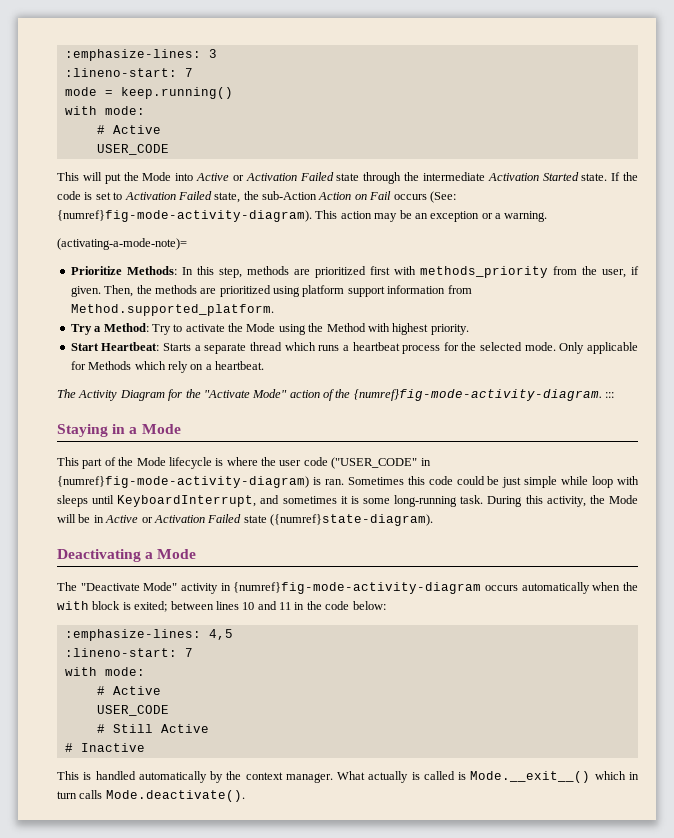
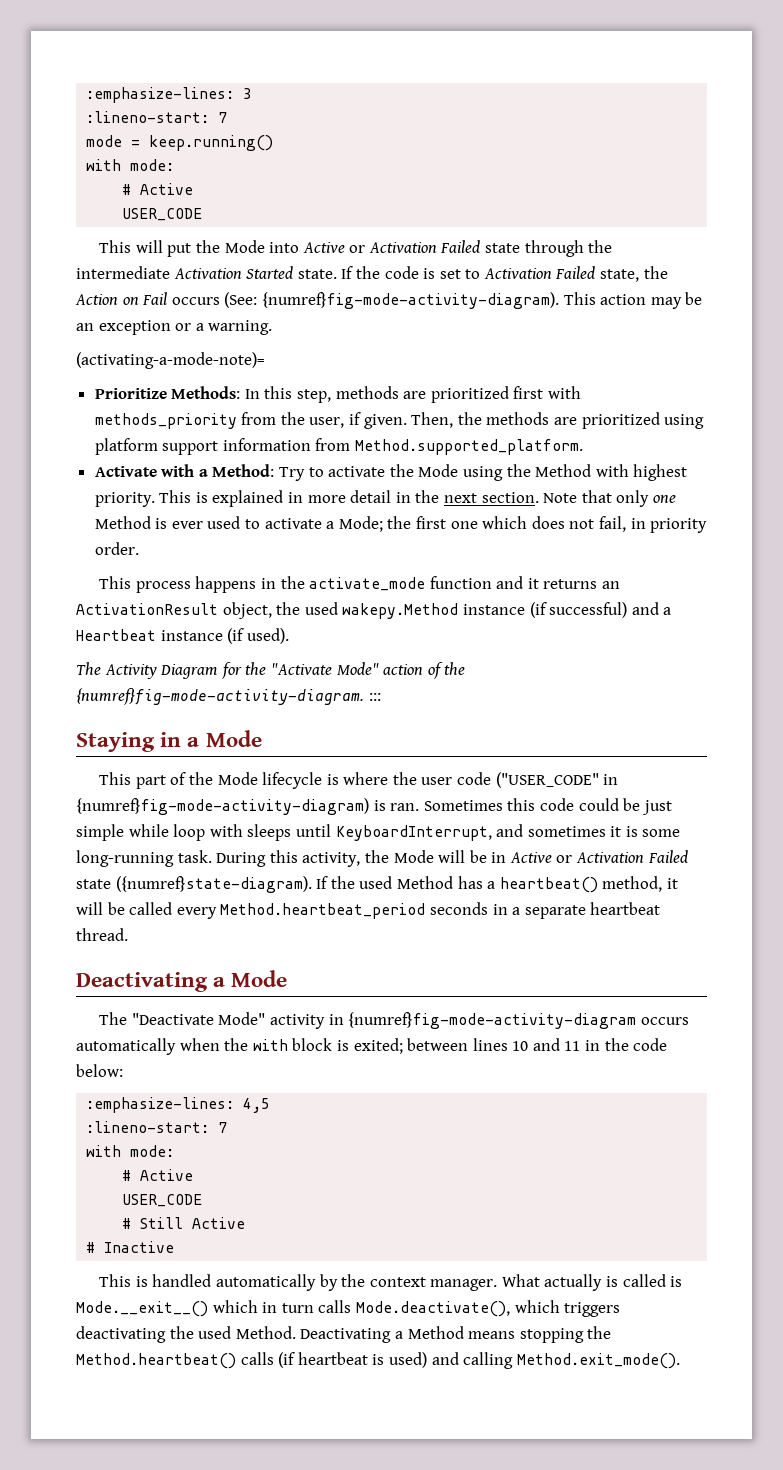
[262,191,317,200] sub-Action -> (668, 272) none
[70,324,92,335] Try -> [94,464,195,477] Activate with
[70,342,638,354] [70,361,264,373] // Start Heartbeat: Starts a separate thread which runs a heartbeat process for the selected mode. Only applicable for Methods which rely on a heartbeat. -> [159,490,676,507] [94,516,708,533] [94,542,139,555] [99,576,621,593] [76,602,672,619] [76,628,289,644] This is explained in more detail in the next section. Note that only one Method is ever used to activate a Mode; the first one which does not fail, in priority order. // This process happens in the activate_mode function and it returns an ActivationResult object, the used wakepy.Method instance (if successful) and a Heartbeat instance (if used).
(433, 520) none -> [316,876,678,893] [76,902,661,919] [76,928,128,941] If the used Method has a heartbeat() method, it will be called every Method.heartbeat_period seconds in a separate heartbeat thread.
[105,790,245,802] Mode.deactivate(). -> [355,1300,621,1317] [76,1326,612,1343] [76,1352,680,1369] Mode.deactivate(), which triggers deactivating the used Method. Deactivating a Method means stopping the Method.heartbeat() calls (if heartbeat is used) and calling Method.exit_mode().

